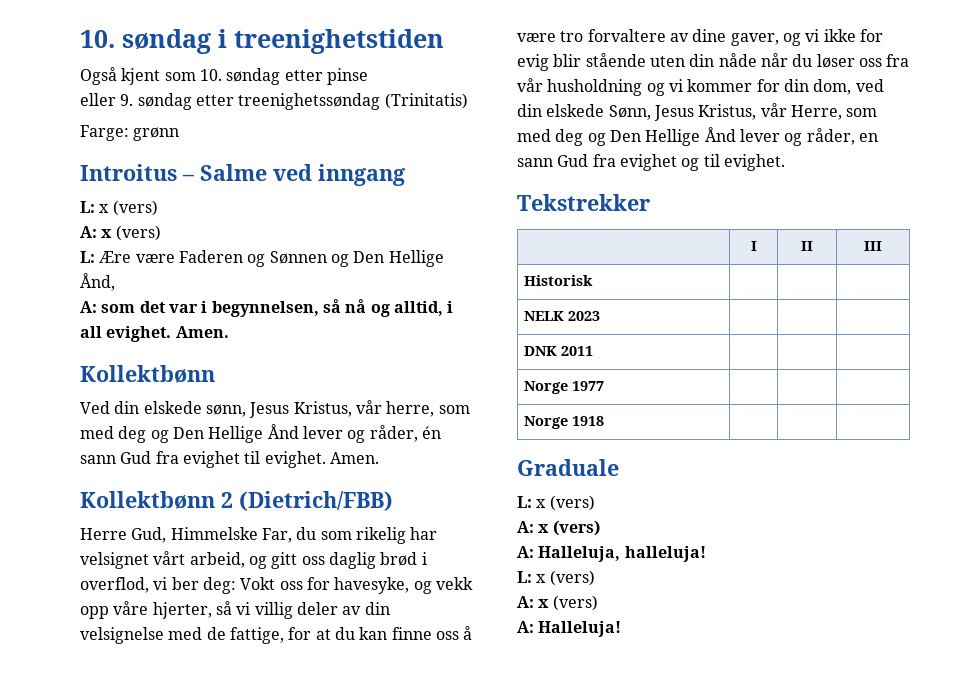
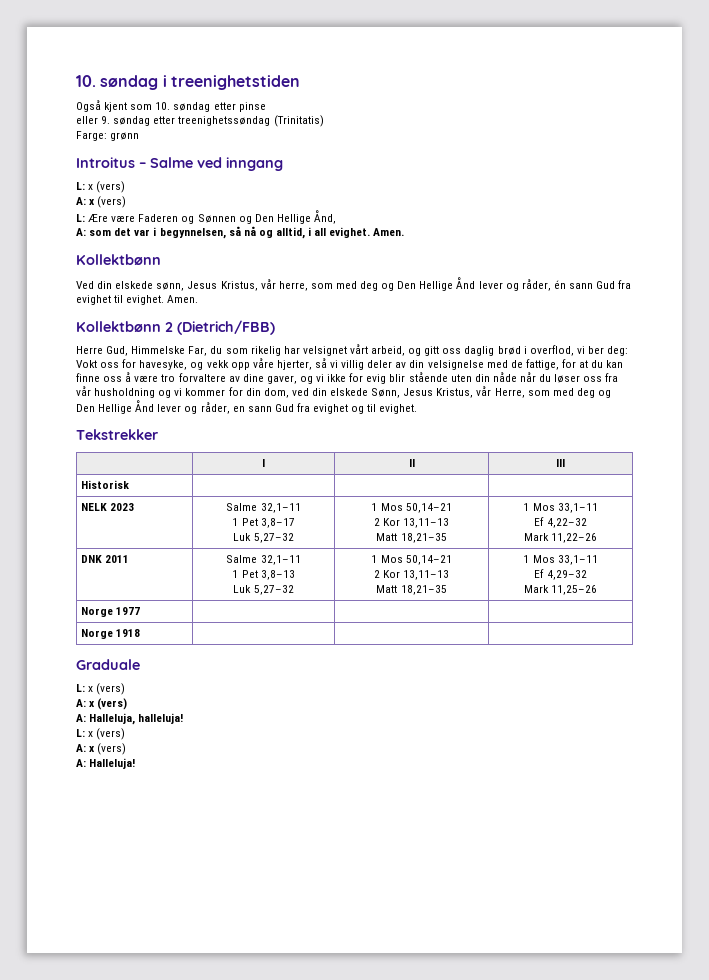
[523,346,593,356] | | // DNK 2011 | | | -> [226,503,301,513] [232,518,295,528] [233,533,294,543] [371,503,452,513] [373,518,450,528] [376,533,447,543] [523,503,598,513] [534,517,587,528] [523,533,598,543] [80,555,129,563] [226,555,301,565] [232,570,295,580] [233,585,294,595] [371,555,452,565] [373,570,450,580] [376,585,447,595] [523,555,598,565] [534,569,587,580] [523,585,598,595] Salme 32,1–11 // 1 Pet 3,8–17 // Luk 5,27–32 | 1 Mos 50,14–21 // 2 Kor 13,11–13 // Matt 18,21–35 | 1 Mos 33,1–11 // Ef 4,22–32 // Mark 11,22–26 // DNK 2011 | Salme 32,1–11 // 1 Pet 3,8–13 // Luk 5,27–32 | 1 Mos 50,14–21 // 2 Kor 13,11–13 // Matt 18,21–35 | 1 Mos 33,1–11 // Ef 4,29–32 // Mark 11,25–26

